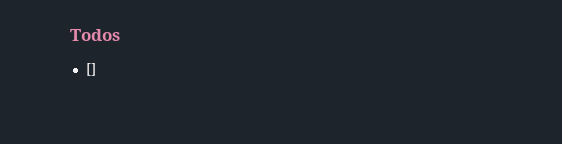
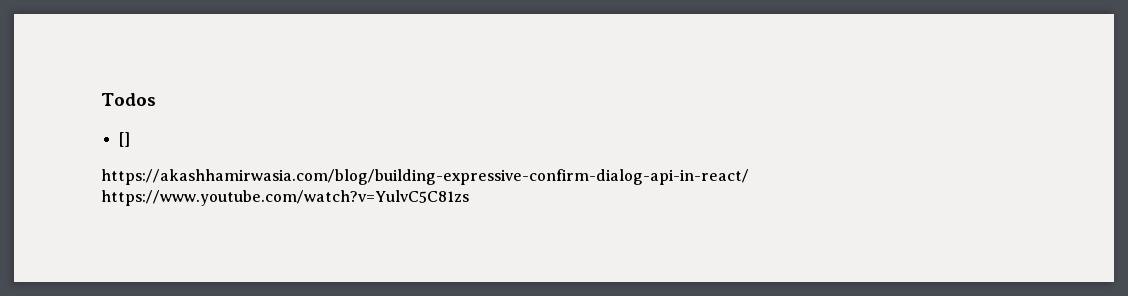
(96, 69) none -> [101,169,749,185] [101,190,469,206] // https://akashhamirwasia.com/blog/building-expressive-confirm-dialog-api-in-react/ https://www.youtube.com/watch?v=YulvC5C81zs

